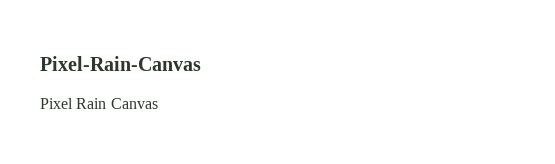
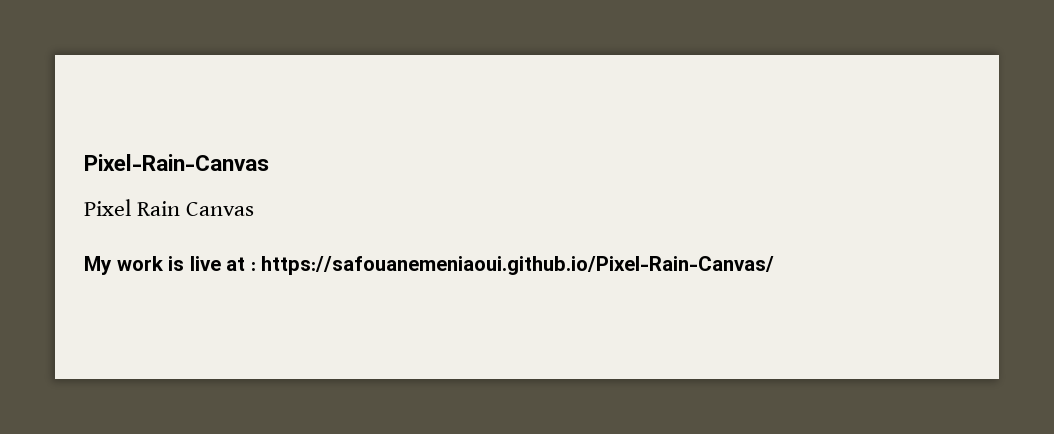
(158, 103) none -> [84,256,775,275] // My work is live at : https://safouanemeniaoui.github.io/Pixel-Rain-Canvas/

